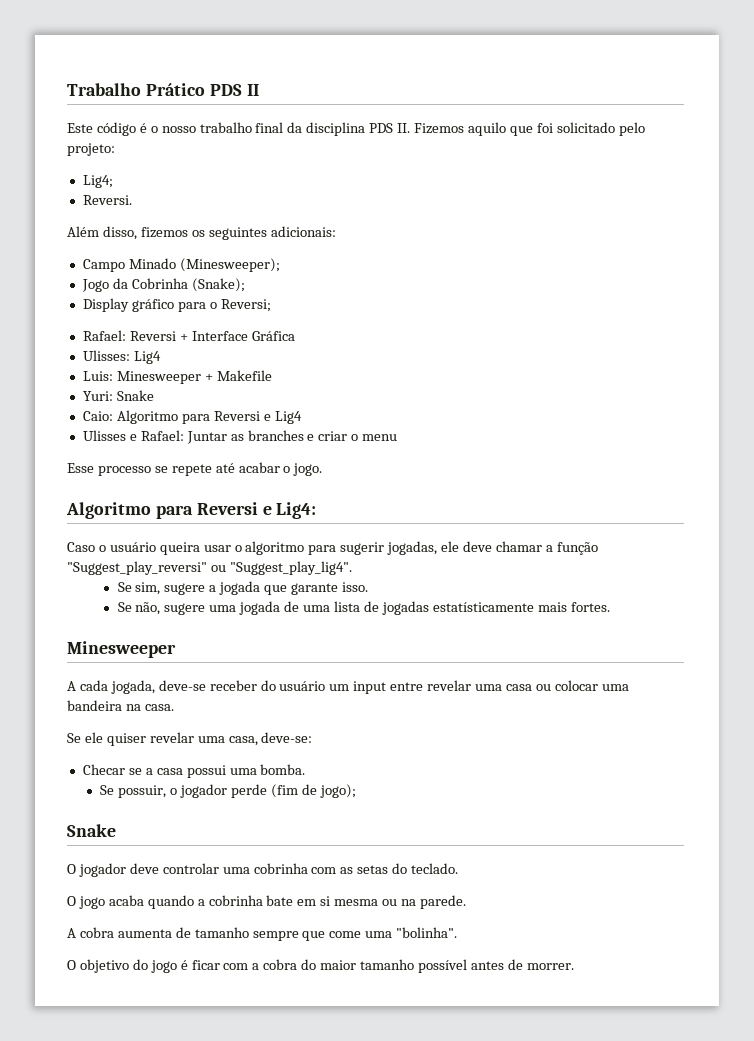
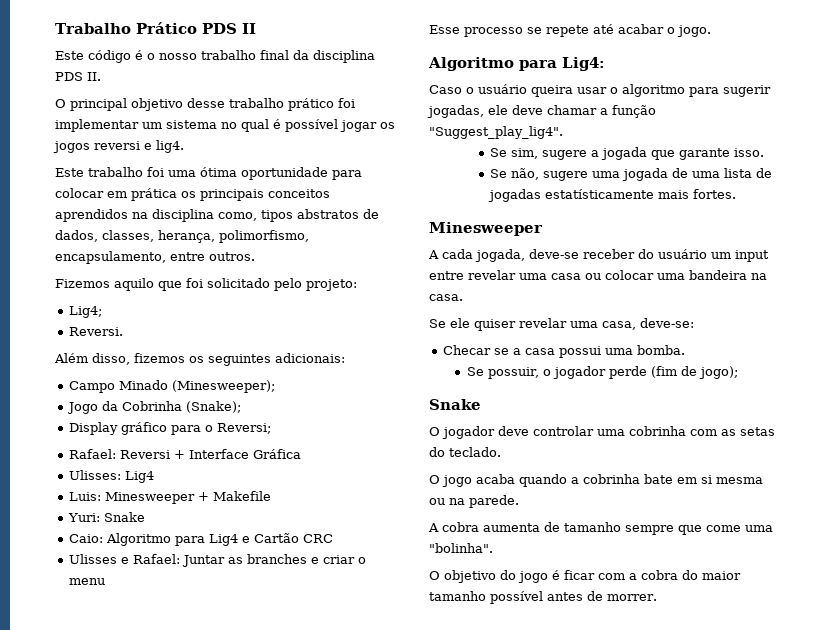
(411, 128) none -> [55,98,355,111] [55,119,395,132] [53,140,184,153] [55,167,362,180] [55,188,330,201] [55,209,379,222] [55,230,309,243] [55,251,255,264] // O principal objetivo desse trabalho prático foi implementar um sistema no qual é possível jogar os jogos reversi e lig4. // Este trabalho foi uma ótima oportunidade para colocar em prática os principais conceitos aprendidos na disciplina como, tipos abstratos de dados, classes, herança, polimorfismo, encapsulamento, entre outros. //
[213,411,302,424] Reversi e Lig4 -> [208,533,333,546] Lig4 e Cartão CRC
[196,502,272,515] Reversi e -> (557, 65) none
[67,561,226,575] "Suggest_play_reversi" ou -> (656, 111) none

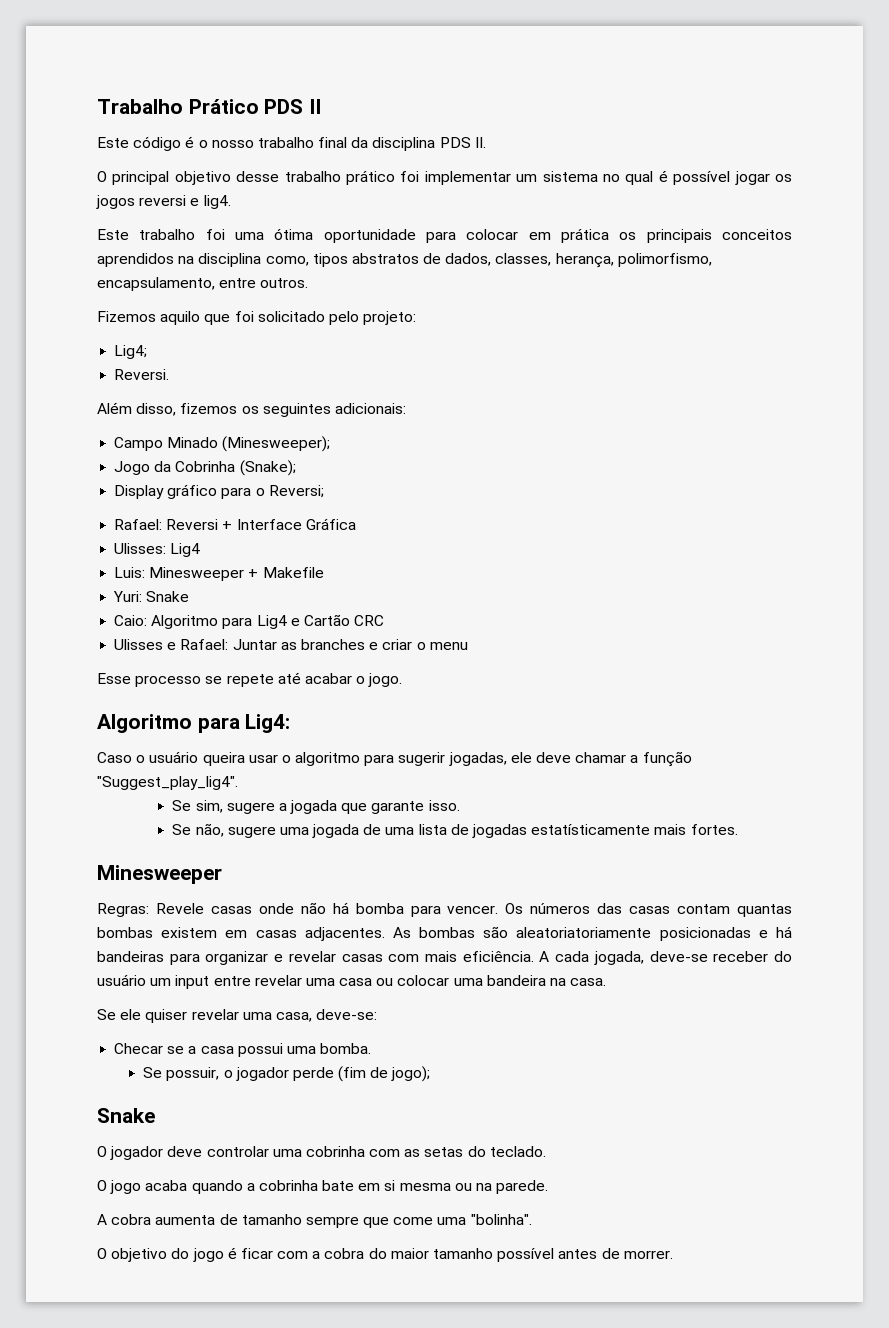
(543, 229) none -> [97,902,793,917] [97,926,792,941] [97,951,534,965] Regras: Revele casas onde não há bomba para vencer. Os números das casas contam quantas bombas existem em casas adjacentes. As bombas são aleatoriatoriamente posicionadas e há bandeiras para organizar e revelar casas com mais eficiência.

